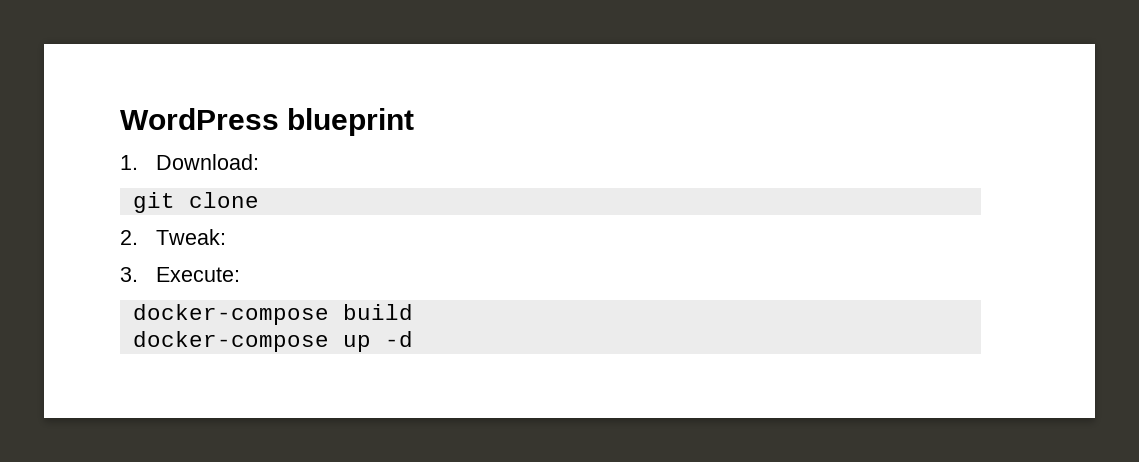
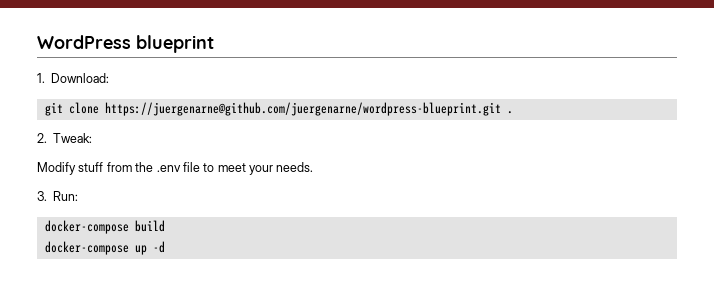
(259, 200) none -> [104,102,513,116] https://juergenarne@github.com/juergenarne/wordpress-blueprint.git .
(226, 237) none -> [37,162,314,175] // Modify stuff from the .env file to meet your needs.
[155,267,240,282] Execute: -> [53,191,79,201] Run:

